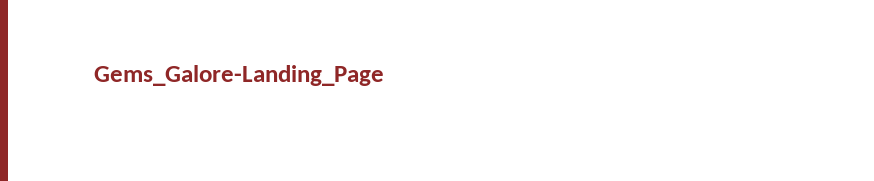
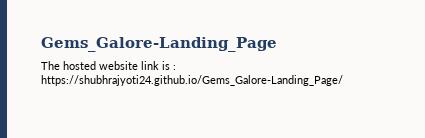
(384, 75) none -> [41,61,176,70] [41,75,343,86] // The hosted website link is : https://shubhrajyoti24.github.io/Gems_Galore-Landing_Page/

